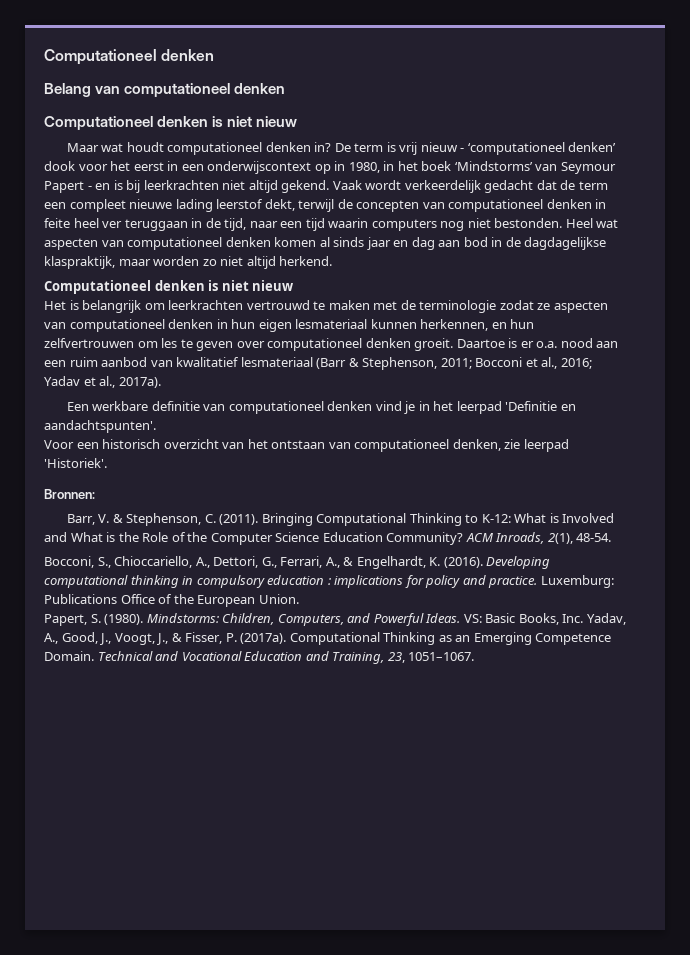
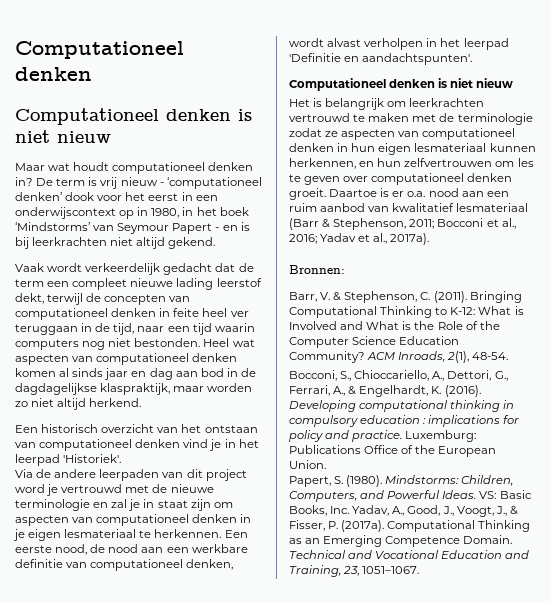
[44,49,215,65] [44,83,286,97] Computationeel denken // Belang van computationeel denken -> [15,41,184,59] [15,67,92,81] Computationeel denken
(330, 186) none -> (216, 243) //
(333, 261) none -> [15,424,258,433] [15,439,259,451] [15,454,122,466] [15,469,247,481] [15,484,214,496] [15,499,233,511] [15,514,252,526] [13,529,248,541] [15,544,248,555] [15,559,234,571] [289,38,509,50] [289,53,473,65] // Een historisch overzicht van het ontstaan van computationeel denken vind je in het leerpad 'Historiek'. // Via de andere leerpaden van dit project word je vertrouwd met de nieuwe terminologie en zal je in staat zijn om aspecten van computationeel denken in je eigen lesmateriaal te herkennen. Een eerste nood, de nood aan een werkbare definitie van computationeel denken, wordt alvast verholpen in het leerpad 'Definitie en aandachtspunten'.
[66,401,576,414] [44,420,156,433] [44,439,569,452] [44,458,107,468] // Een werkbare definitie van computationeel denken vind je in het leerpad 'Definitie en aandachtspunten'. // Voor een historisch overzicht van het ontstaan van computationeel denken, zie leerpad 'Historiek'. -> (430, 239) none

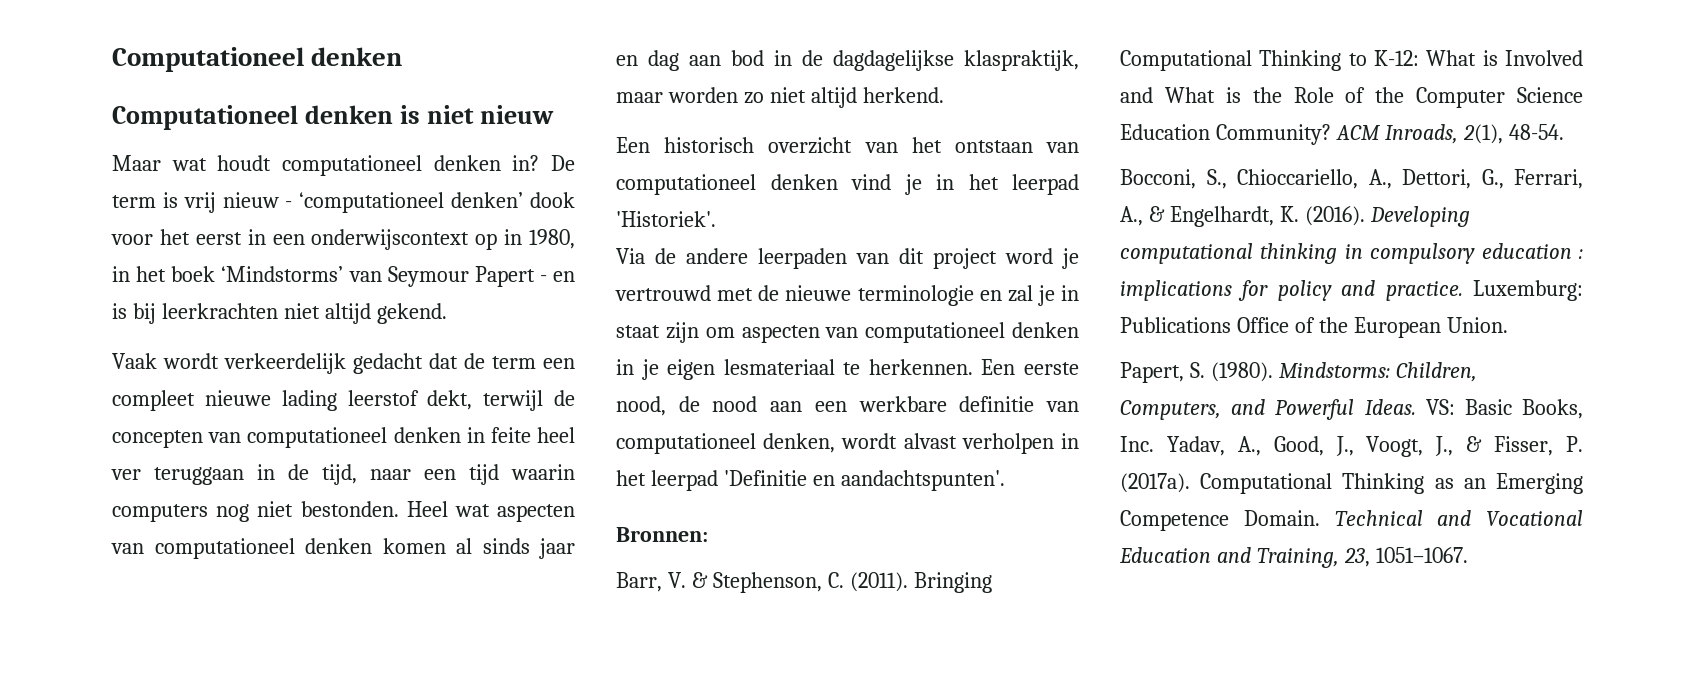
[289,78,514,91] [289,98,485,110] [289,113,533,125] [289,128,516,140] [289,143,536,155] [289,158,534,169] [289,173,513,185] [289,188,509,200] [289,203,529,212] [289,218,516,230] [289,233,430,245] // Computationeel denken is niet nieuw // Het is belangrijk om leerkrachten vertrouwd te maken met de terminologie zodat ze aspecten van computationeel denken in hun eigen lesmateriaal kunnen herkennen, en hun zelfvertrouwen om les te geven over computationeel denken groeit. Daartoe is er o.a. nood aan een ruim aanbod van kwalitatief lesmateriaal (Barr & Stephenson, 2011; Bocconi et al., 2016; Yadav et al., 2017a). -> (1005, 480) none

